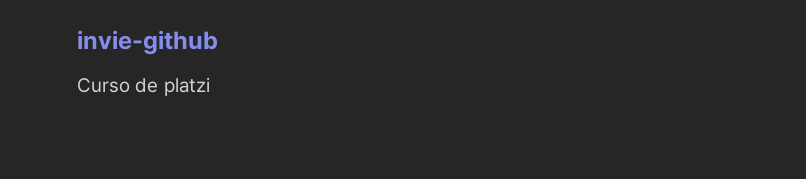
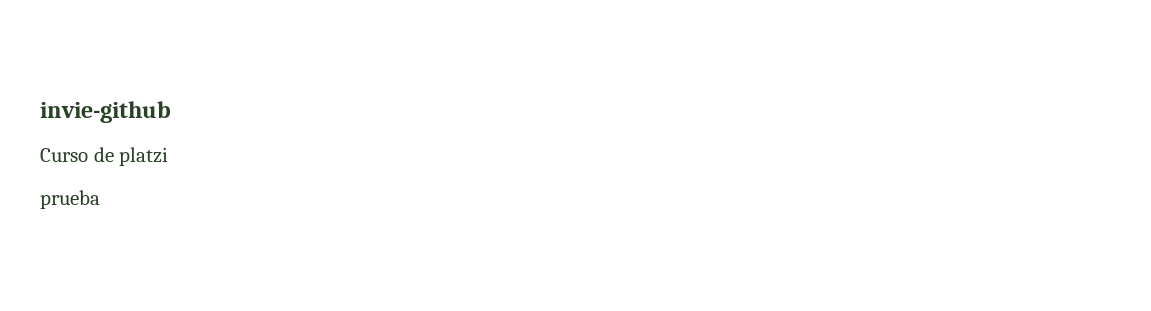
(210, 86) none -> [40,190,100,209] // prueba

